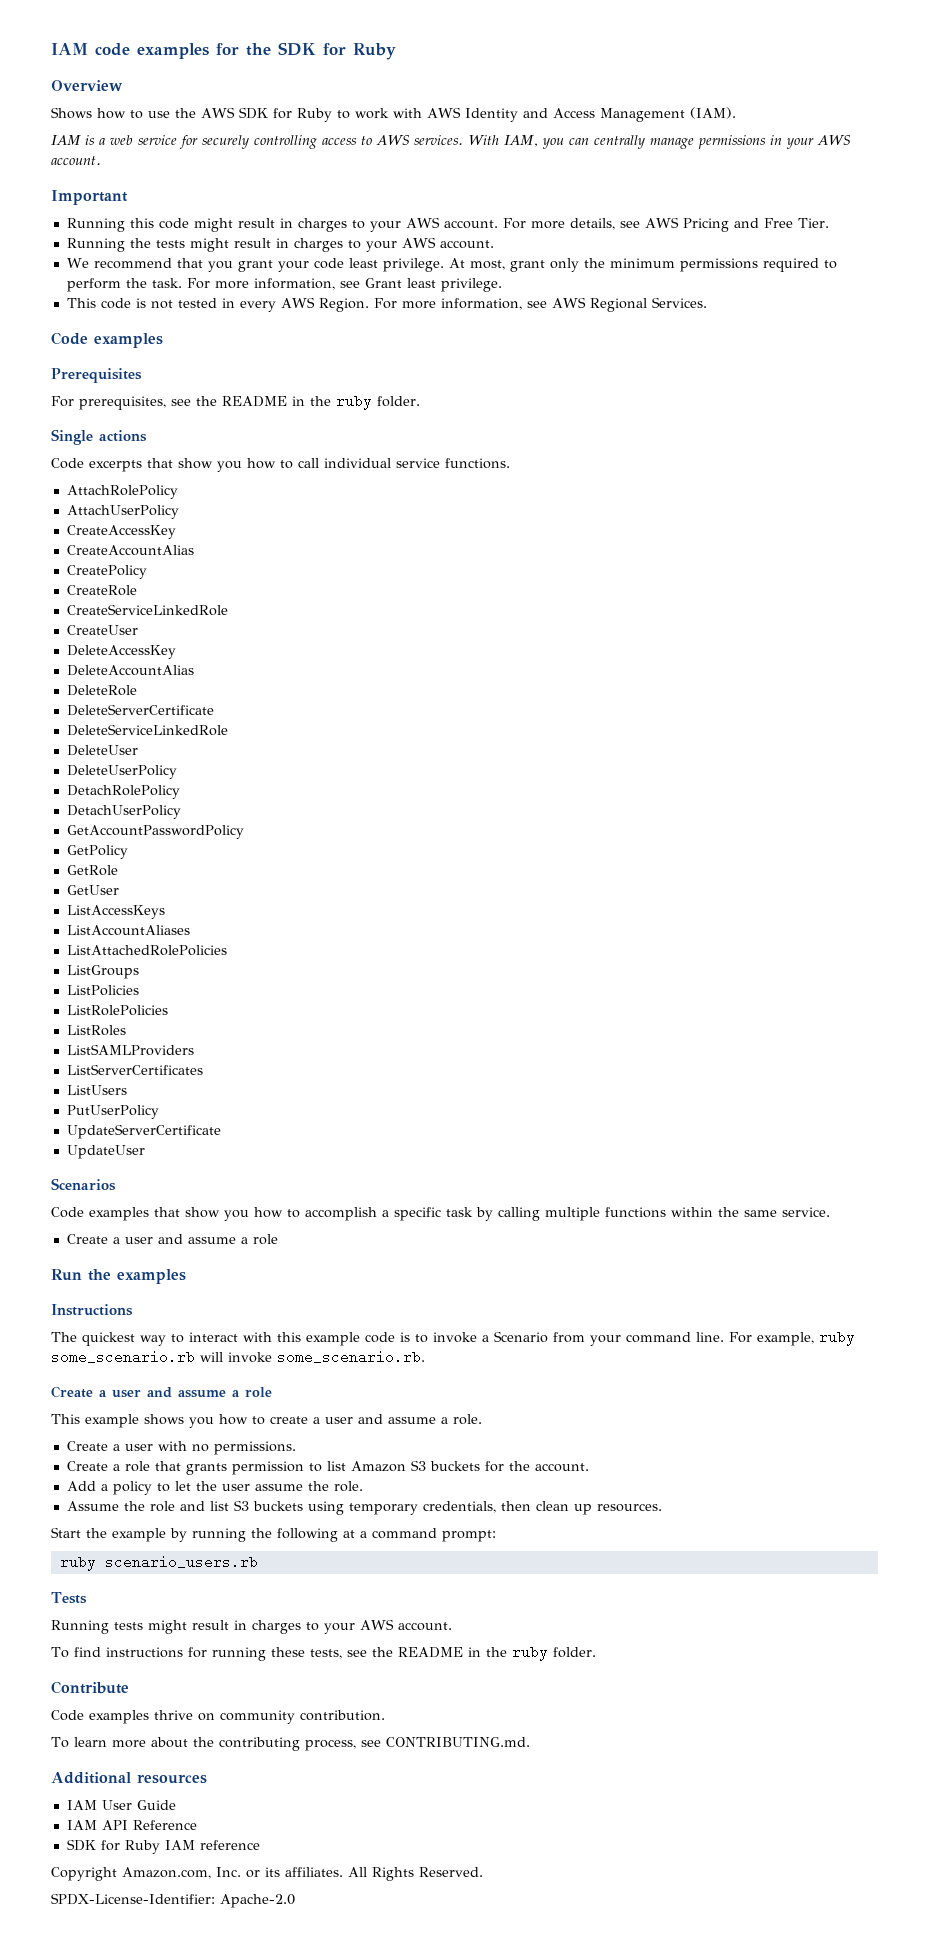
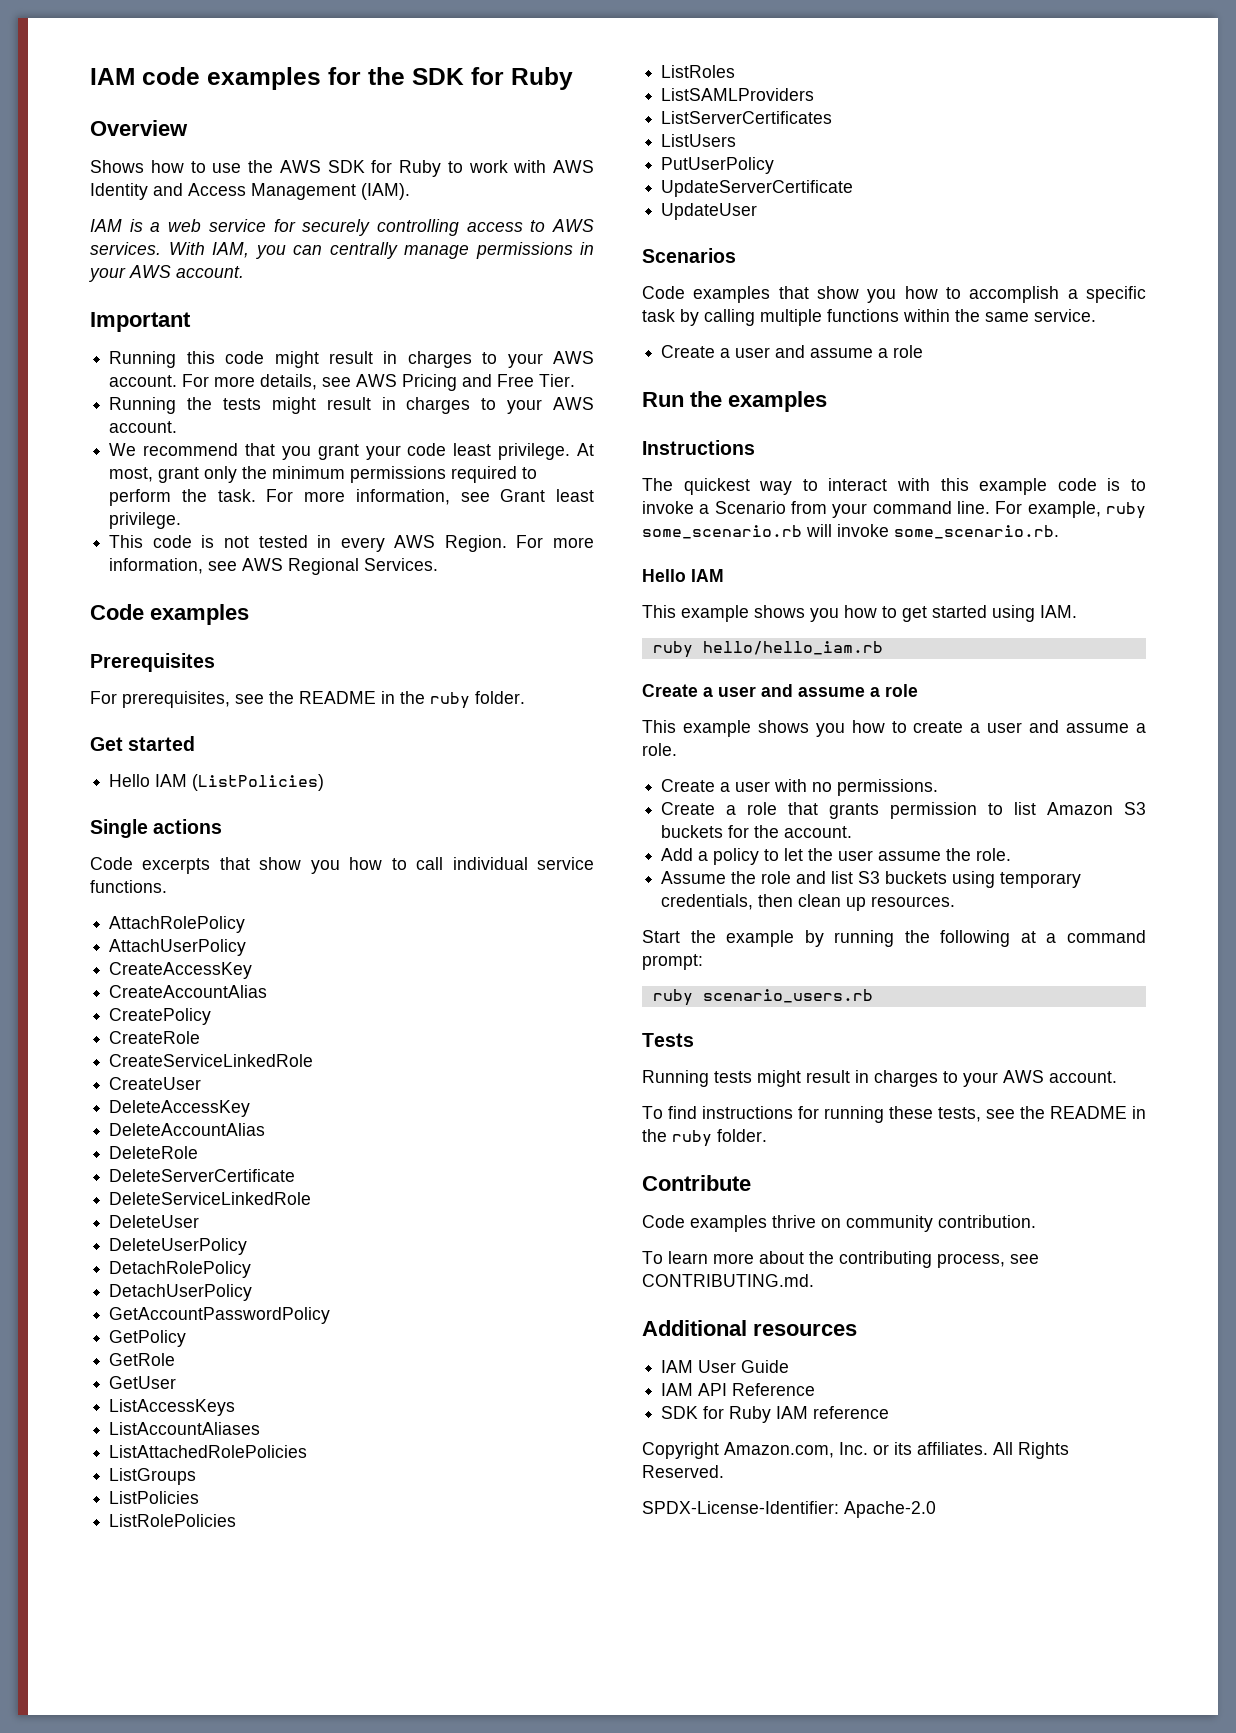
(420, 401) none -> [90,736,196,751] [109,774,325,791] // Get started // Hello IAM (ListPolicies)
(425, 1357) none -> [642,569,724,582] [642,605,1077,622] [652,641,883,658] // Hello IAM // This example shows you how to get started using IAM. // ruby hello/hello_iam.rb

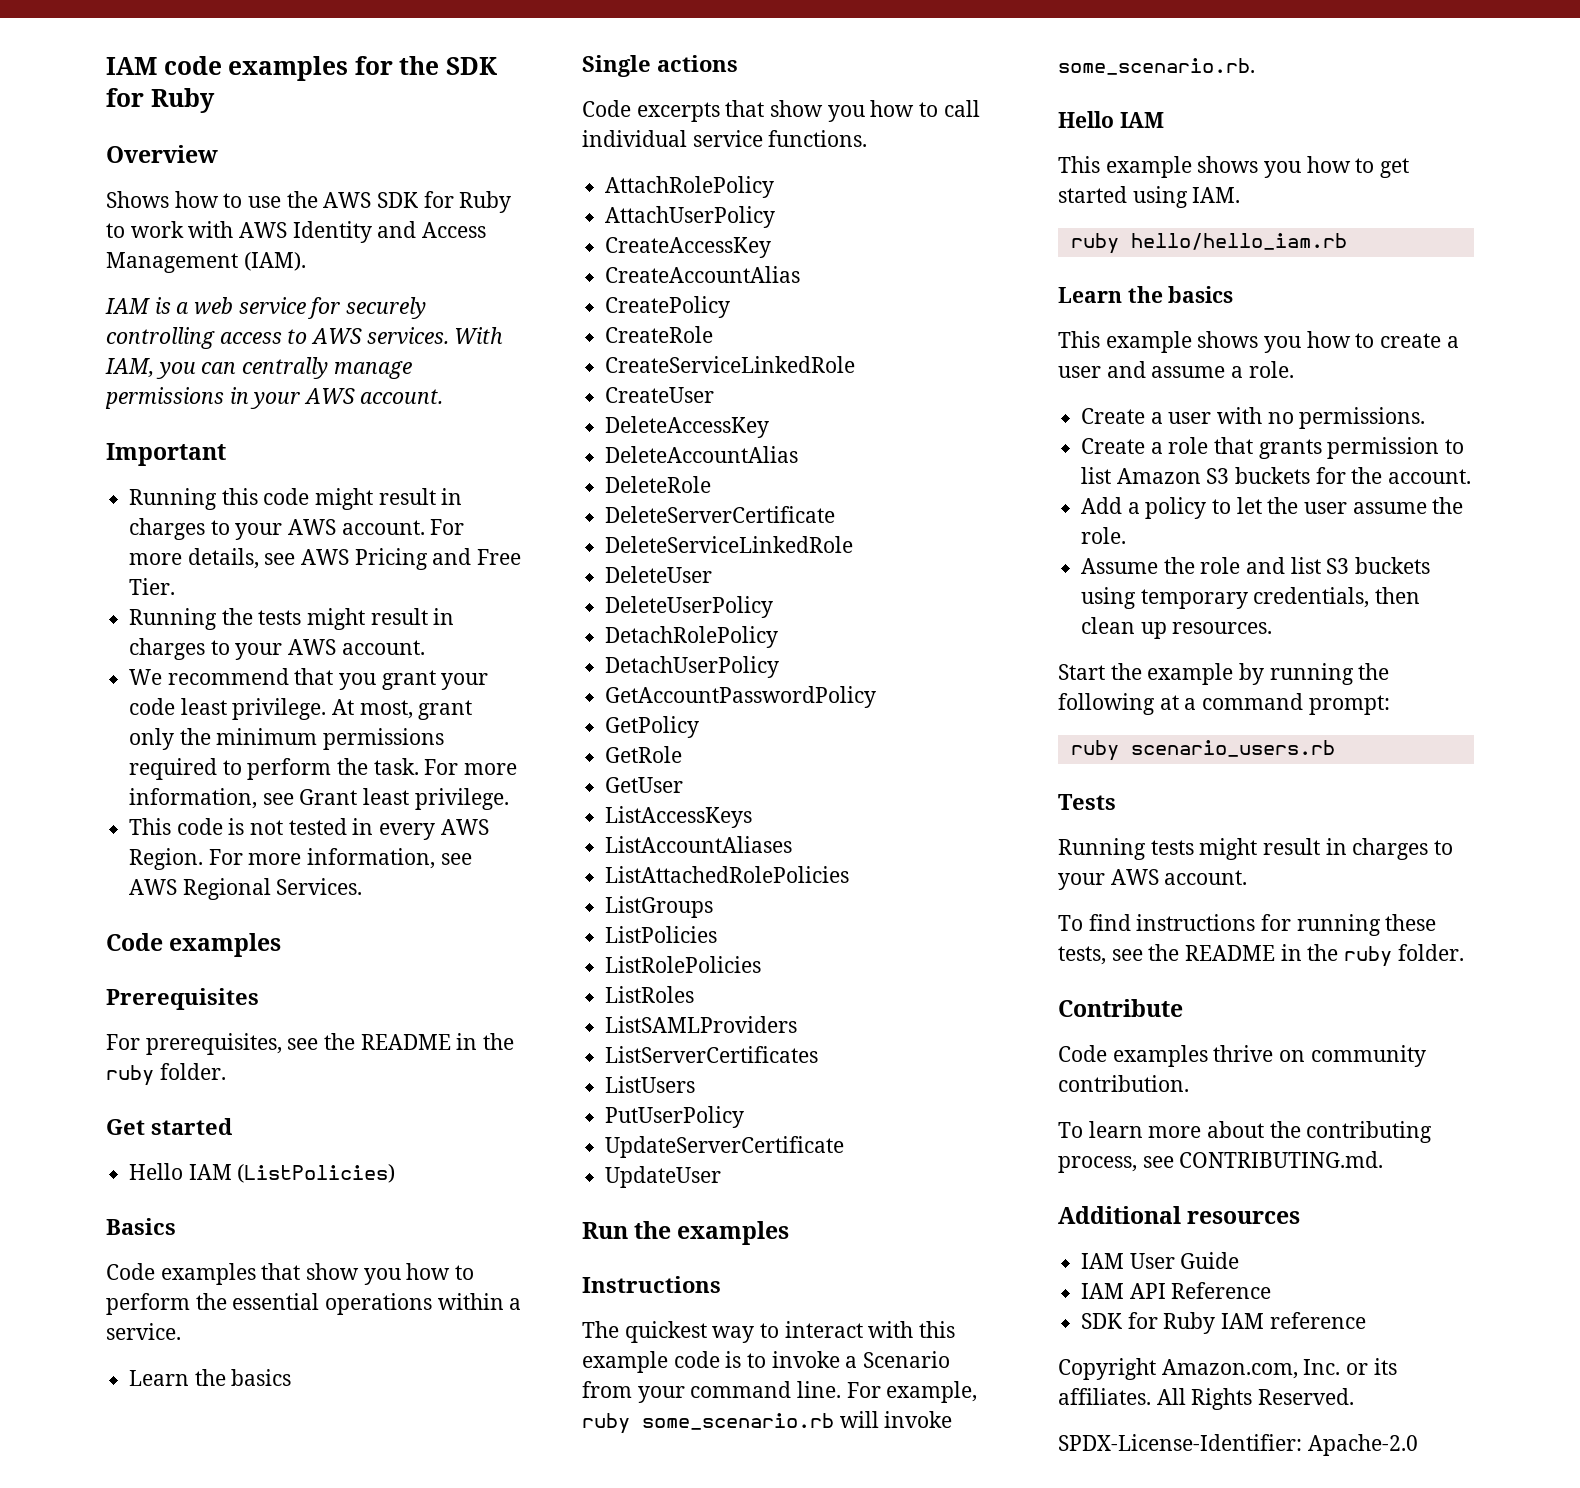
(325, 782) none -> [106,1218,176,1235] [106,1263,475,1285] [106,1293,522,1315] [106,1323,181,1340] [129,1369,292,1386] // Basics // Code examples that show you how to perform the essential operations within a service. // Learn the basics
[642,248,736,263] [642,286,1146,303] [642,309,1096,326] [661,345,924,358] // Scenarios // Code examples that show you how to accomplish a specific task by calling multiple functions within the same service. // Create a user and assume a role -> (722, 1177) none
[642,684,918,697] Create a user and assume a role -> [1058,286,1234,303] Learn the basics

